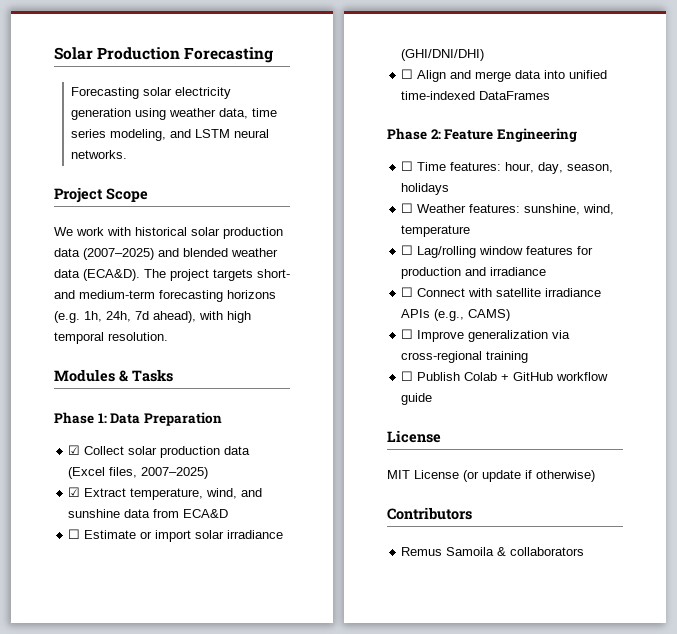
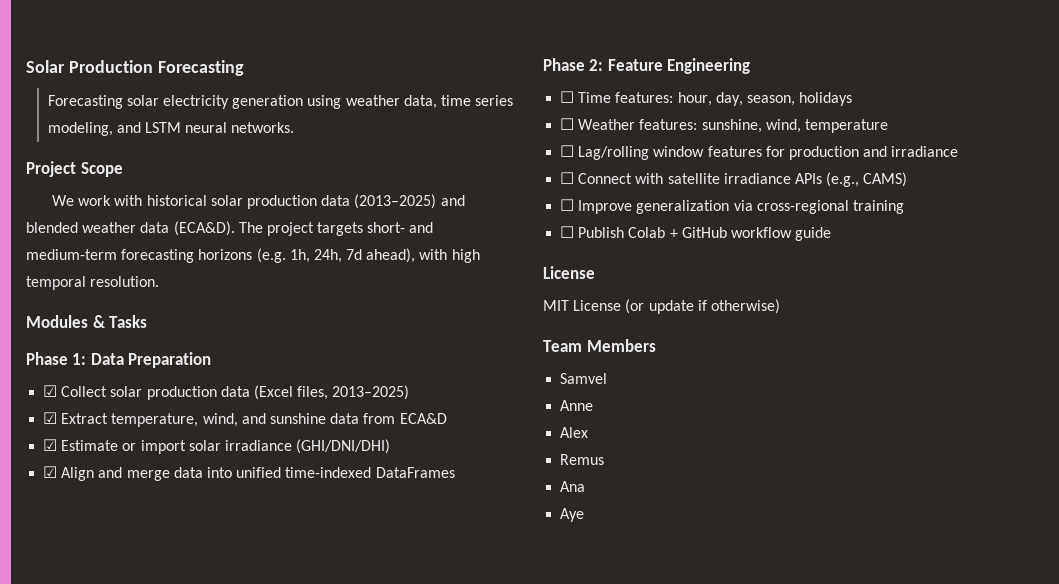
[83,248,154,260] (2007–2025) -> [354,194,437,209] (2013–2025)
[141,467,209,479] 2007–2025) -> [332,385,410,400] 2013–2025)
[68,529,81,539] ☐ -> [43,439,58,451] ☑
[401,69,414,79] ☐ -> [43,466,58,478] ☑
[387,507,472,520] [401,547,585,556] Contributors // Remus Samoila & collaborators -> [543,339,656,352] [560,373,608,384] [560,400,594,411] [560,427,589,438] [560,454,605,465] [560,481,586,492] [560,508,585,522] Team Members // Samvel // Anne // Alex // Remus // Ana // Aye

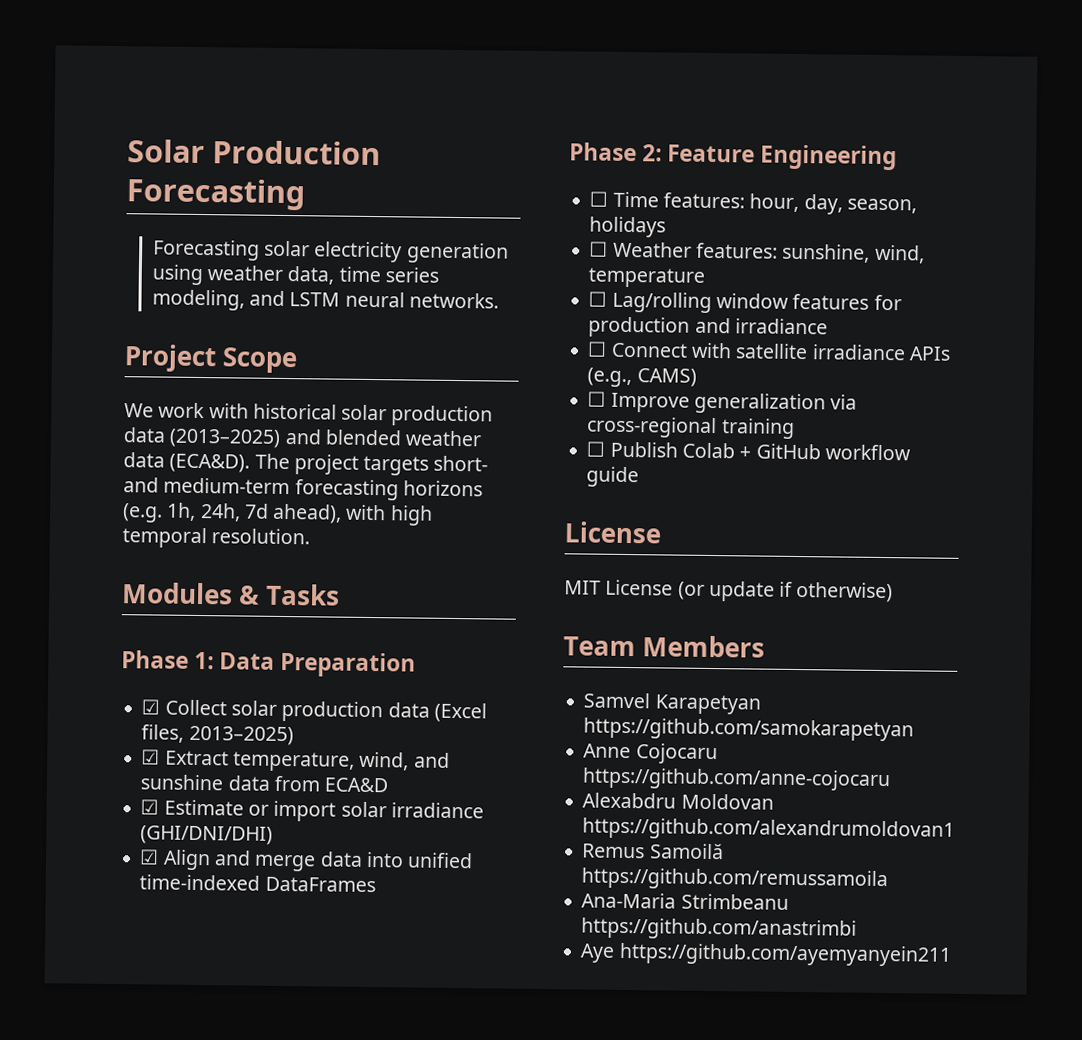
(608, 378) none -> [654,694,761,715] [583,717,915,742] Karapetyan https://github.com/samokarapetyan
[560,427,589,438] [560,454,605,465] [560,481,586,492] // Alex // Remus // Ana -> [635,743,718,765] [582,767,892,792] [582,792,774,810] [582,817,956,842] [582,842,724,860] [581,867,889,892] [581,892,789,910] [581,917,858,941] Cojocaru https://github.com/anne-cojocaru // Alexabdru Moldovan https://github.com/alexandrumoldovan1 // Remus Samoilă https://github.com/remussamoila // Ana-Maria Strimbeanu https://github.com/anastrimbi
(585, 515) none -> [618,942,952,967] https://github.com/ayemyanyein211

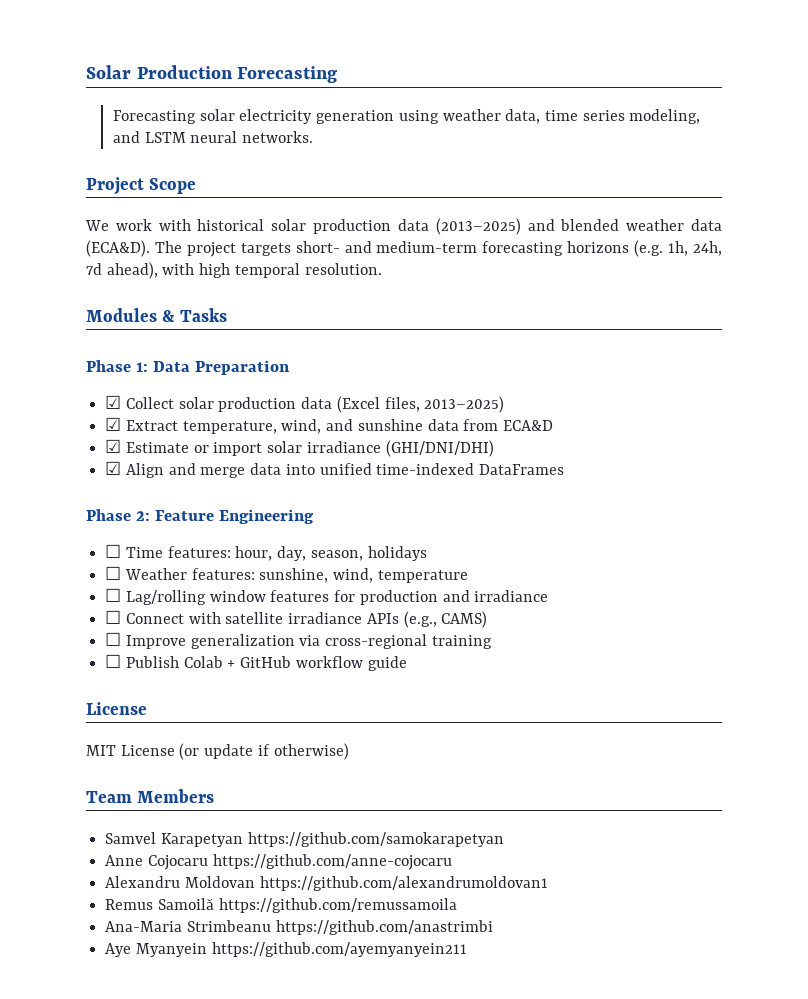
[582,792,677,809] Alexabdru -> [105,876,181,888] Alexandru
(616, 953) none -> [135,943,207,957] Myanyein

